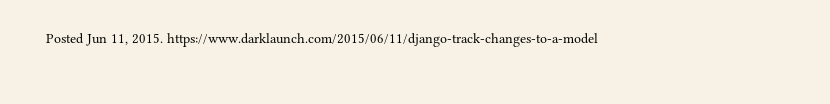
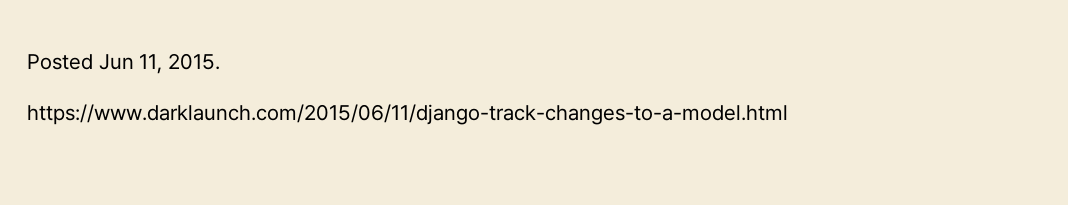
[167,33,598,47] https://www.darklaunch.com/2015/06/11/django-track-changes-to-a-model -> [27,104,788,125] // https://www.darklaunch.com/2015/06/11/django-track-changes-to-a-model.html

